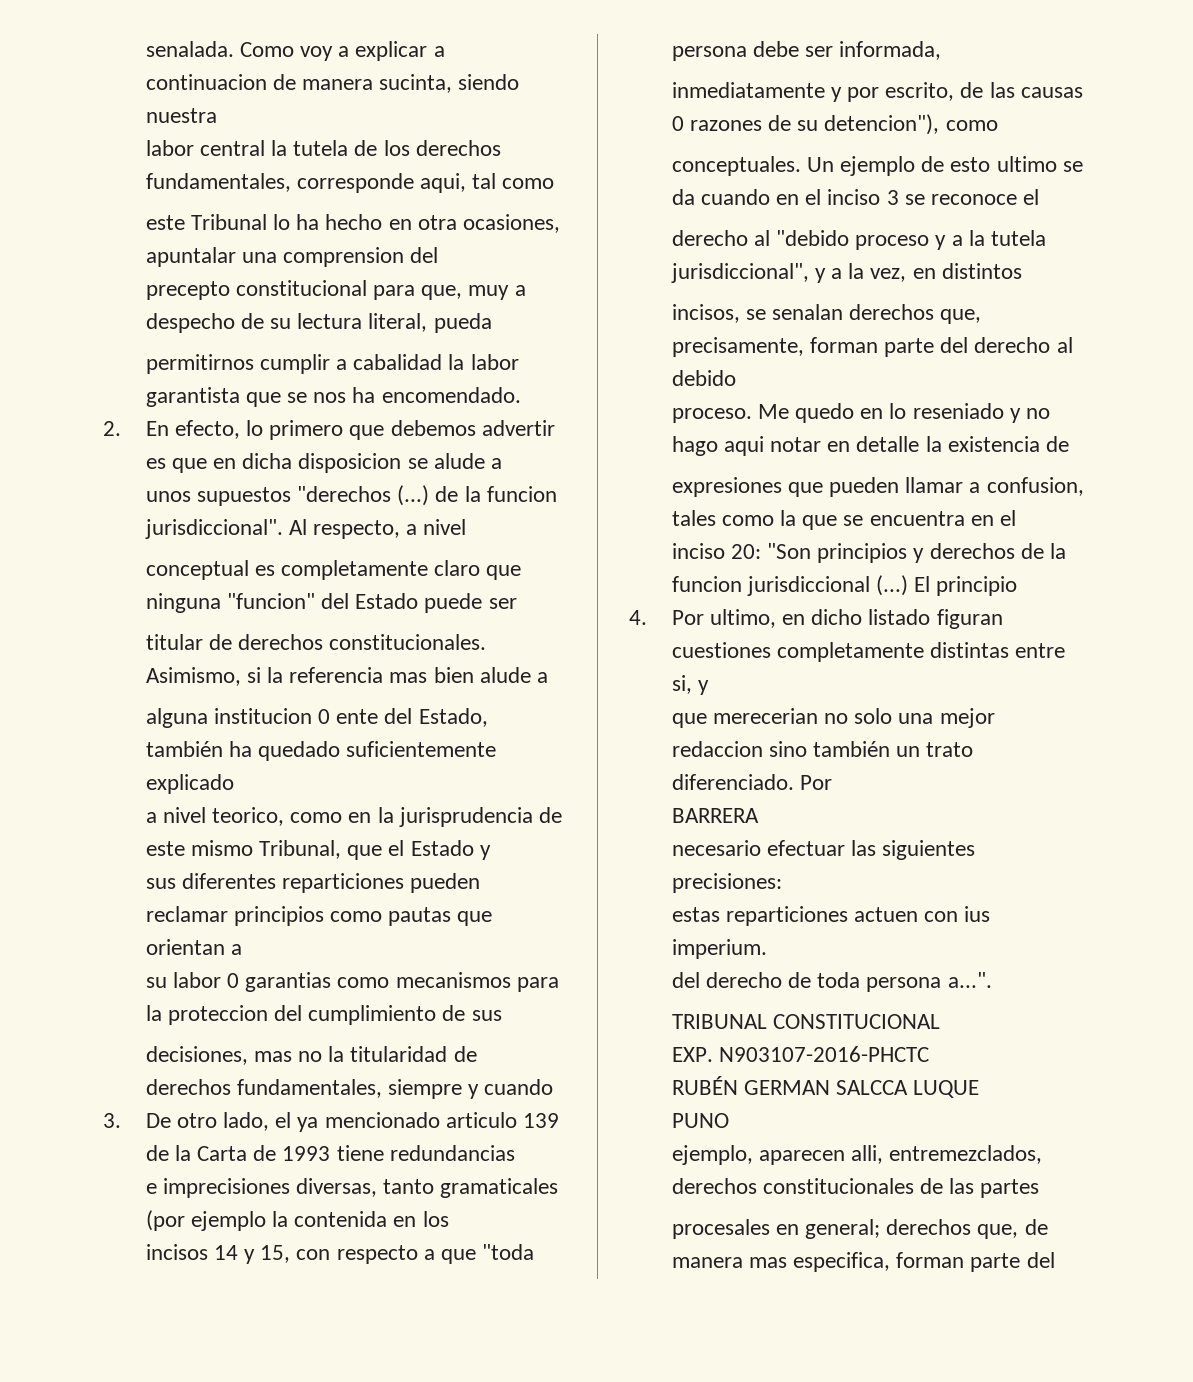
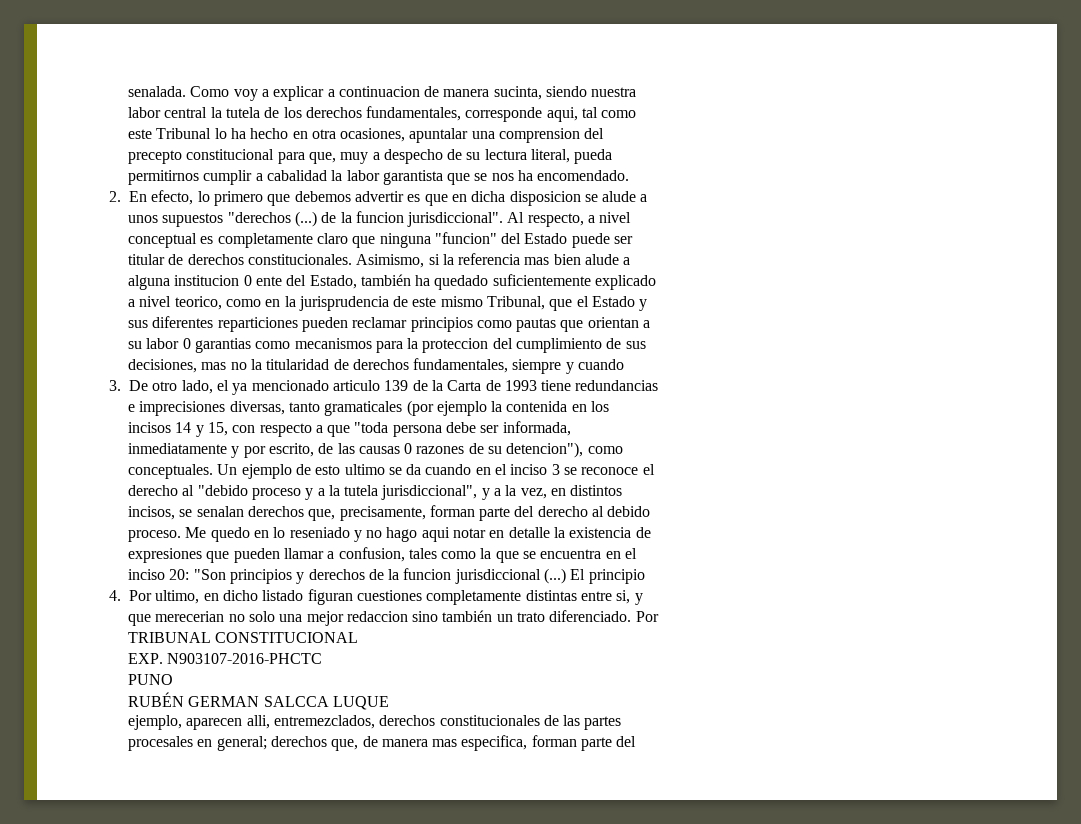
[671,808,759,823] [671,840,976,860] [671,873,782,893] [671,906,991,926] [671,939,767,959] [671,972,992,992] // BARRERA // necesario efectuar las siguientes precisiones: // estas reparticiones actuen con ius imperium. // del derecho de toda persona a...". -> (659, 616) none
(929, 1054) none -> [127,674,173,685] // PUNO
[671,1113,729,1128] // PUNO -> (389, 703) none

